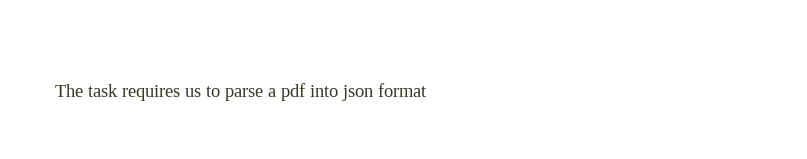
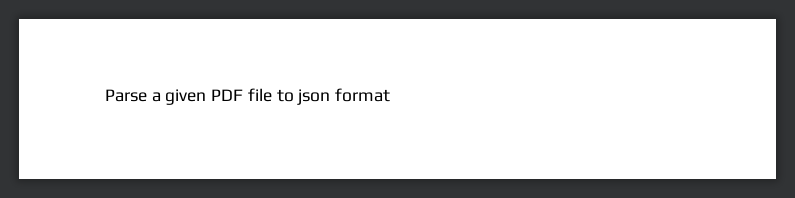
[55,83,338,101] The task requires us to parse a pdf into -> [105,88,294,105] Parse a given PDF file to

